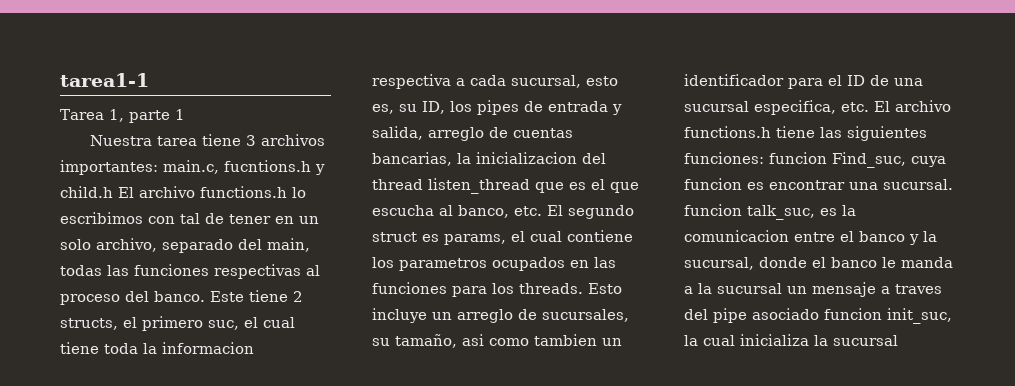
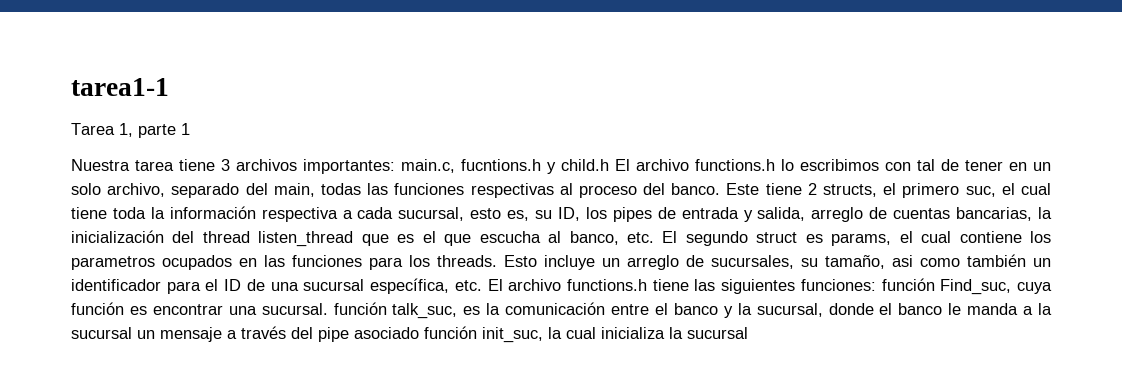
[162,342,254,354] informacion -> [169,206,256,219] información
[476,152,577,164] inicializacion -> [71,230,164,243] inicialización
[534,334,597,346] tambien -> [967,254,1026,267] también
[754,100,836,115] especifica, -> [370,278,450,294] específica,
[769,152,827,164] funcion -> [881,278,935,291] función
[684,178,742,190] funcion -> [71,302,124,315] función
[684,204,742,216] funcion -> [333,302,387,315] función
[684,230,789,242] comunicacion -> [505,302,606,315] comunicación
[895,284,942,294] traves -> [241,326,286,339] través
[824,308,882,320] funcion -> [424,326,477,339] función

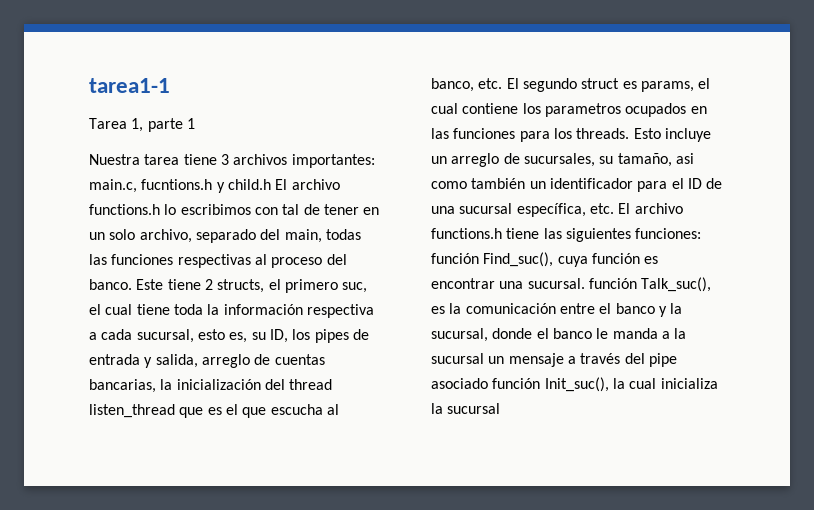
[940,279,1012,295] Find_suc, -> [483,252,554,267] Find_suc(),
[392,303,458,319] talk_suc, -> [641,277,712,292] Talk_suc(),
[482,327,543,343] init_suc, -> [544,377,609,392] Init_suc(),

